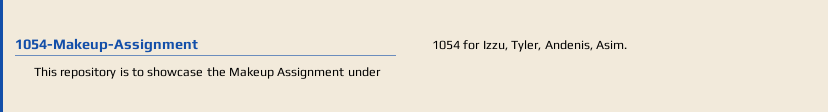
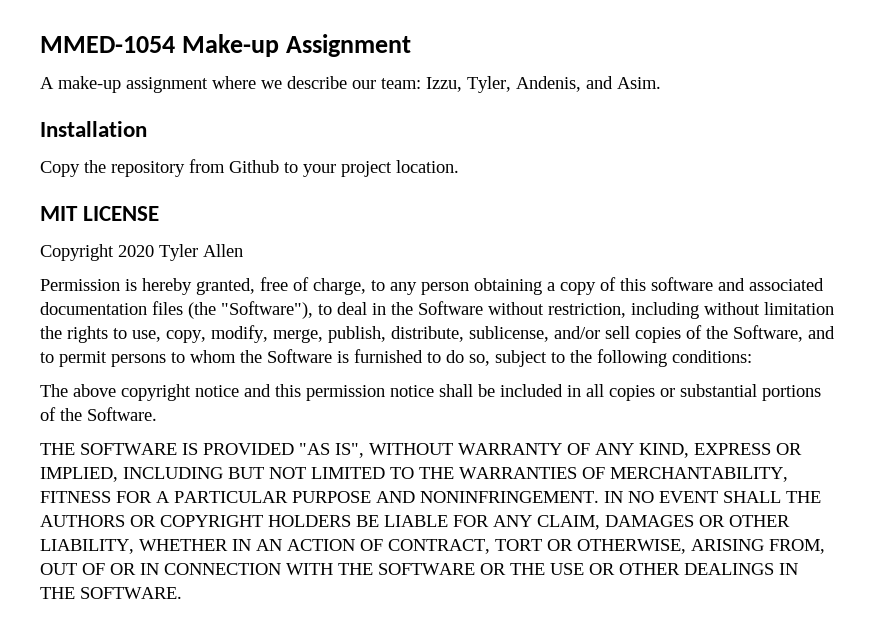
[15,38,198,53] [33,67,381,79] [432,40,481,50] 1054-Makeup-Assignment // This repository is to showcase the Makeup Assignment under 1054 for -> [40,34,412,57] [40,76,421,93] MMED-1054 Make-up Assignment // A make-up assignment where we describe our team:
(593, 45) none -> [586,76,613,89] and
(627, 45) none -> [40,121,147,137] [40,159,459,177] [40,206,160,221] [40,244,243,261] [40,277,824,295] [40,301,834,319] [40,325,835,343] [40,349,752,367] [40,384,821,401] [40,407,157,421] [40,443,802,458] [40,467,788,482] [40,491,821,503] [40,515,790,530] [40,539,825,554] [40,563,798,575] [40,587,182,599] // Installation // Copy the repository from Github to your project location. // MIT LICENSE // Copyright 2020 Tyler Allen // Permission is hereby granted, free of charge, to any person obtaining a copy of this software and associated documentation files (the "Software"), to deal in the Software without restriction, including without limitation the rights to use, copy, modify, merge, publish, distribute, sublicense, and/or sell copies of the Software, and to permit persons to whom the Software is furnished to do so, subject to the following conditions: // The above copyright notice and this permission notice shall be included in all copies or substantial portions of the Software. // THE SOFTWARE IS PROVIDED "AS IS", WITHOUT WARRANTY OF ANY KIND, EXPRESS OR IMPLIED, INCLUDING BUT NOT LIMITED TO THE WARRANTIES OF MERCHANTABILITY, FITNESS FOR A PARTICULAR PURPOSE AND NONINFRINGEMENT. IN NO EVENT SHALL THE AUTHORS OR COPYRIGHT HOLDERS BE LIABLE FOR ANY CLAIM, DAMAGES OR OTHER LIABILITY, WHETHER IN AN ACTION OF CONTRACT, TORT OR OTHERWISE, ARISING FROM, OUT OF OR IN CONNECTION WITH THE SOFTWARE OR THE USE OR OTHER DEALINGS IN THE SOFTWARE.

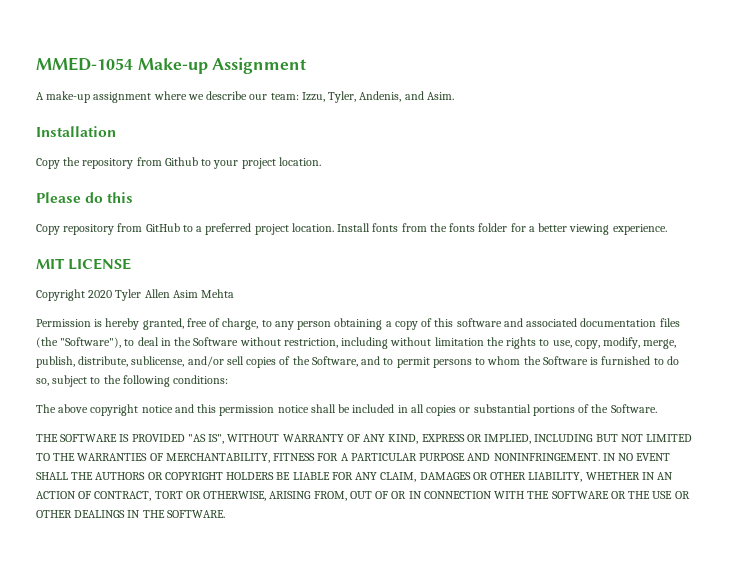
(459, 166) none -> [36,192,134,203] [36,223,667,235] // Please do this // Copy repository from GitHub to a preferred project location. Install fonts from the fonts folder for a better viewing experience.
(243, 250) none -> [172,289,235,298] Asim Mehta

